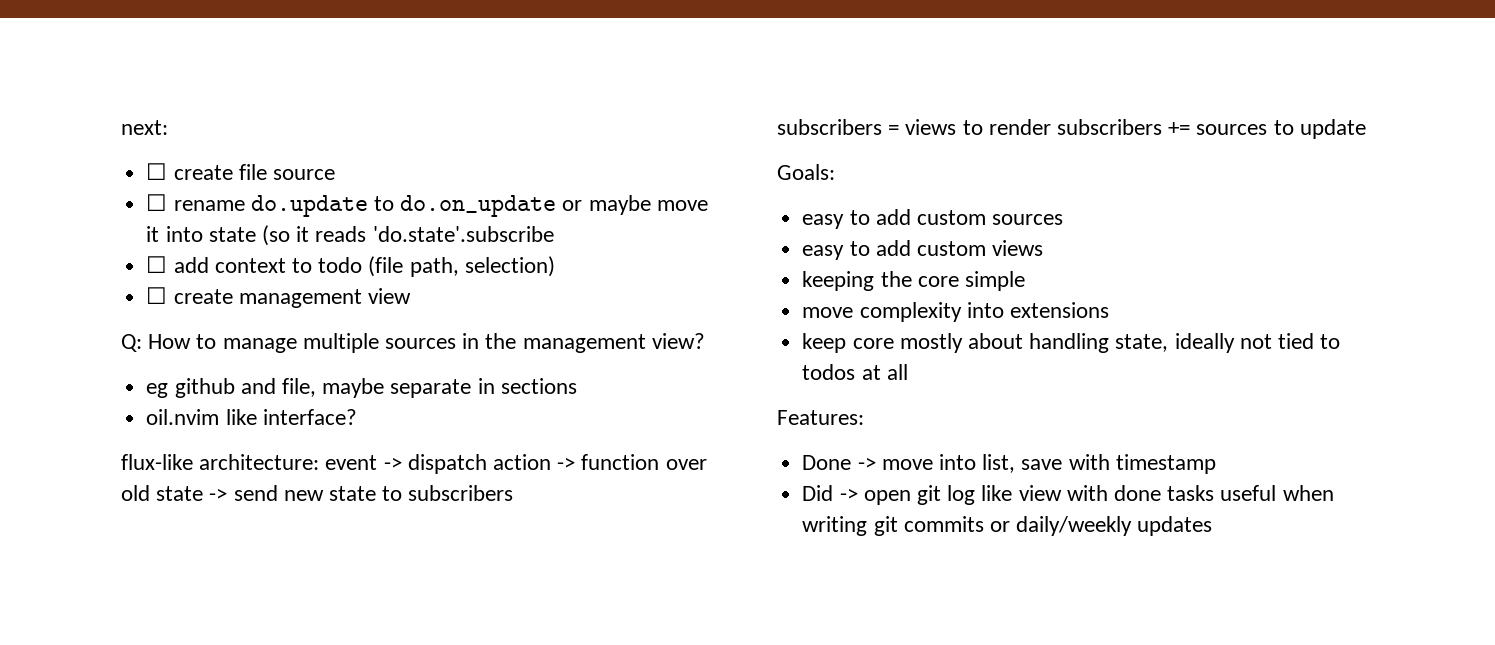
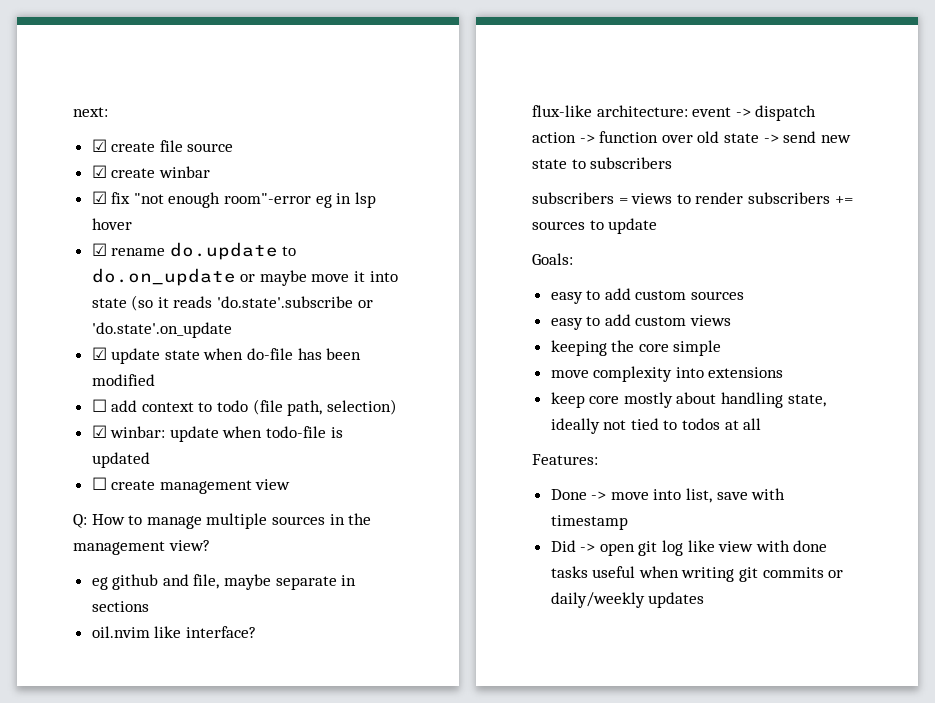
[146,163,168,180] ☐ -> [91,139,107,152] ☑
[146,194,168,211] ☐ -> [91,165,210,178] [91,191,376,208] [91,218,132,230] [91,243,107,256] ☑ create winbar // ☑ fix "not enough room"-error eg in lsp hover // ☑
(554, 234) none -> [357,300,373,308] [91,322,232,338] [91,347,362,364] [91,374,155,386] or 'do.state'.on_update // ☑ update state when do-file has been modified
(555, 266) none -> [91,425,343,442] [91,452,150,468] // ☑ winbar: update when todo-file is updated

